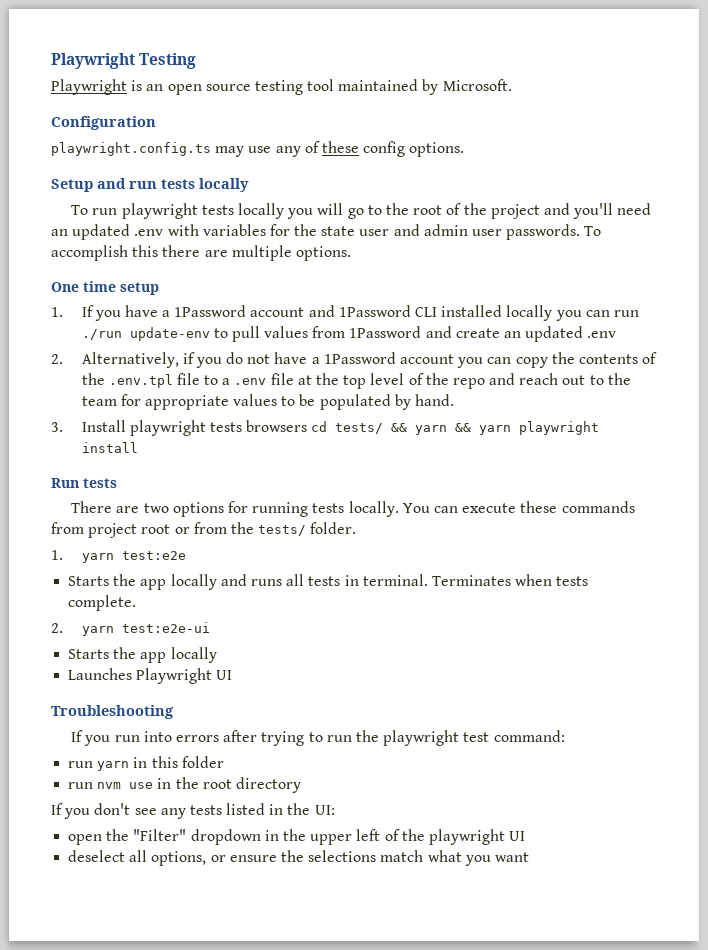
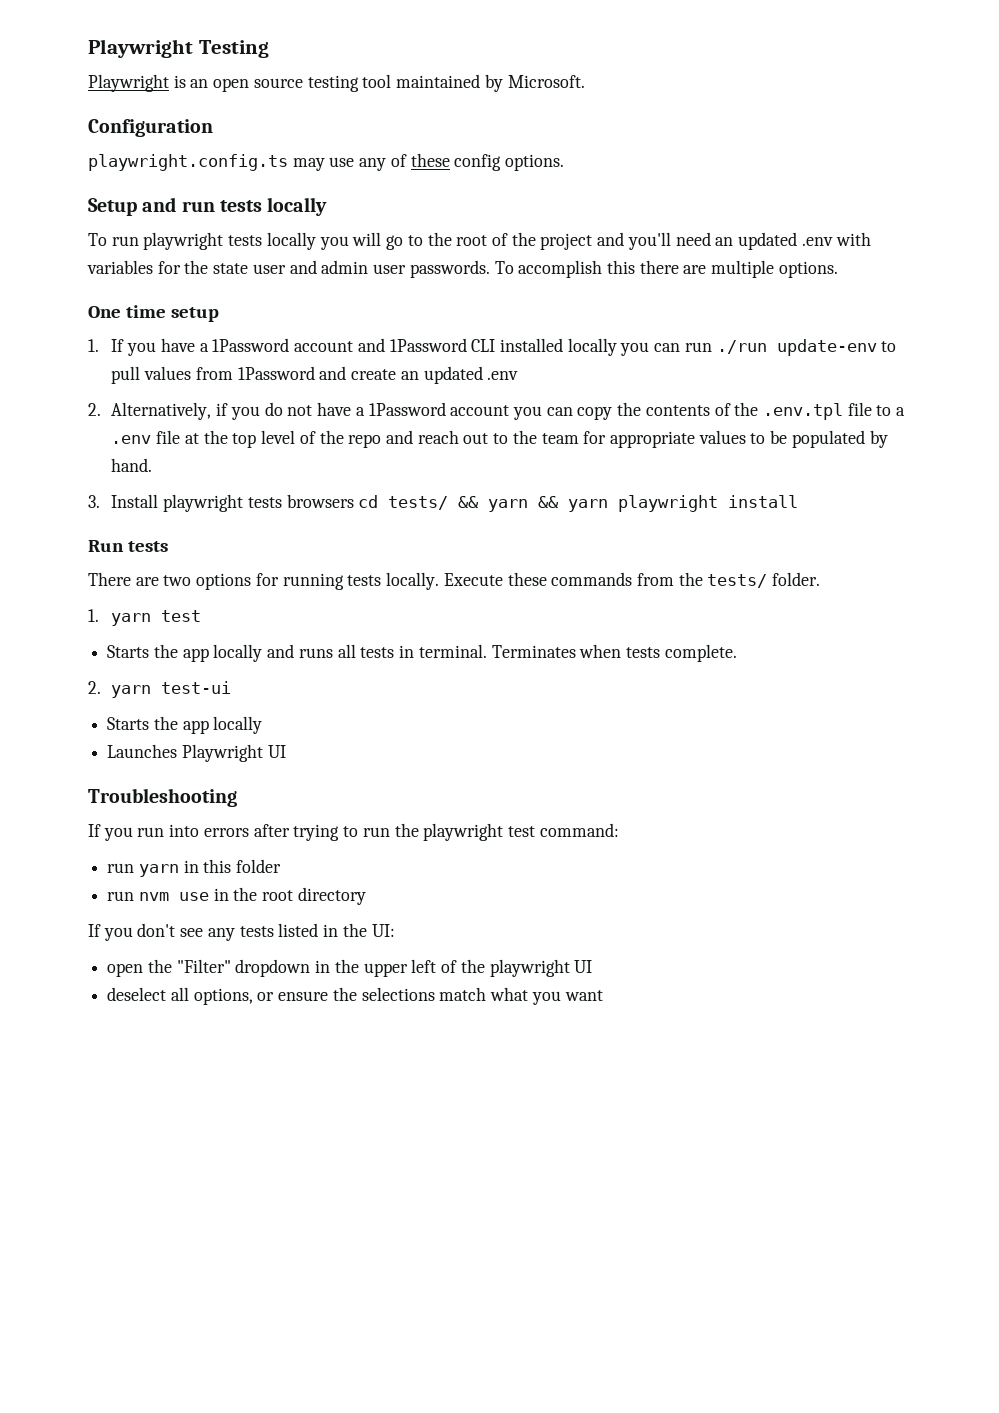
[402,501,635,513] [51,522,190,538] You can execute these commands from project root or -> [443,572,633,586] Execute these commands
[121,551,186,560] test:e2e -> [161,610,202,622] test
[121,622,210,633] test:e2e-ui -> [161,681,232,694] test-ui

